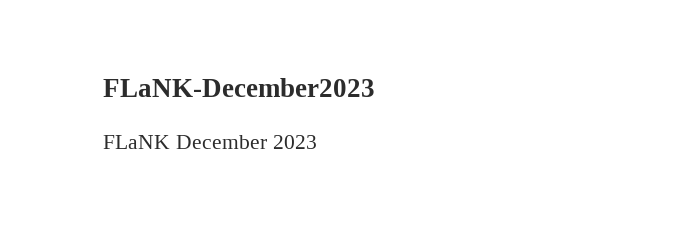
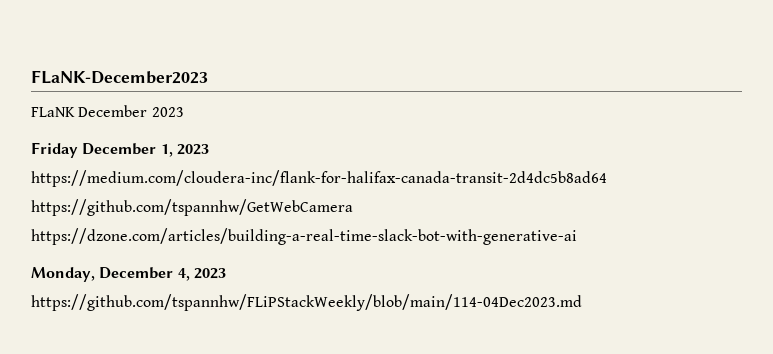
(317, 142) none -> [31,142,209,158] [31,170,607,187] [31,199,353,216] [31,228,577,245] [31,267,226,282] [31,294,582,311] // Friday December 1, 2023 // https://medium.com/cloudera-inc/flank-for-halifax-canada-transit-2d4dc5b8ad64 // https://github.com/tspannhw/GetWebCamera // https://dzone.com/articles/building-a-real-time-slack-bot-with-generative-ai // Monday, December 4, 2023 // https://github.com/tspannhw/FLiPStackWeekly/blob/main/114-04Dec2023.md

